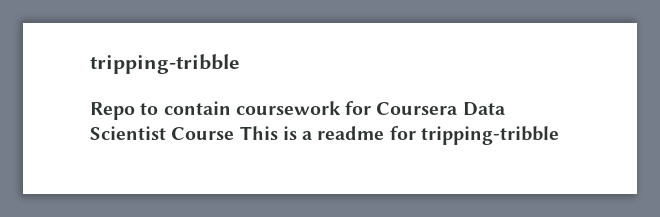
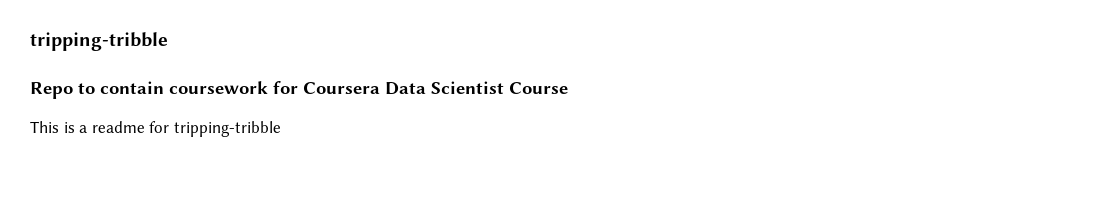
(235, 133) none -> (568, 88) //

